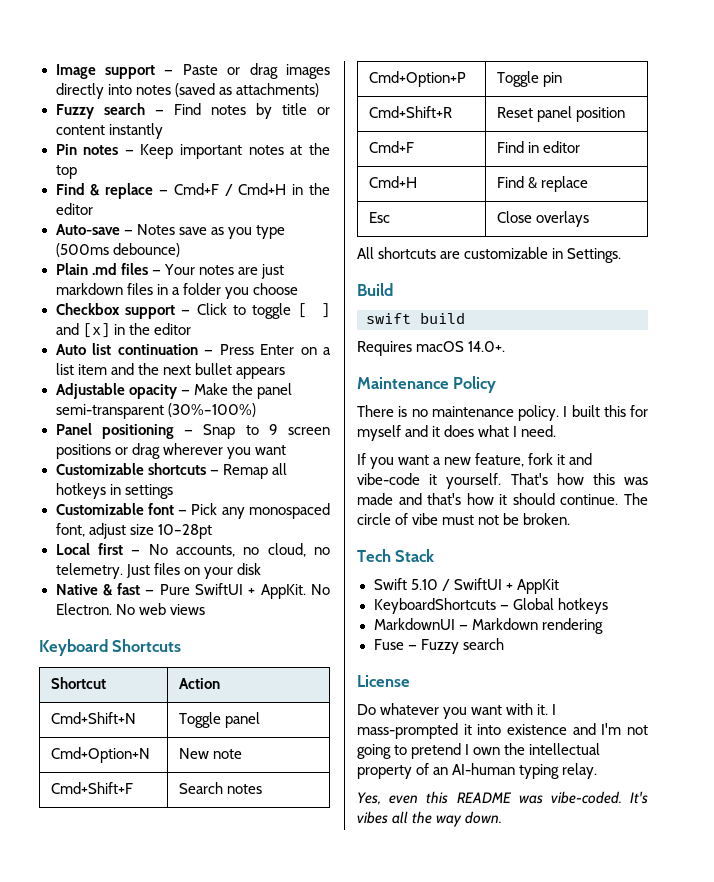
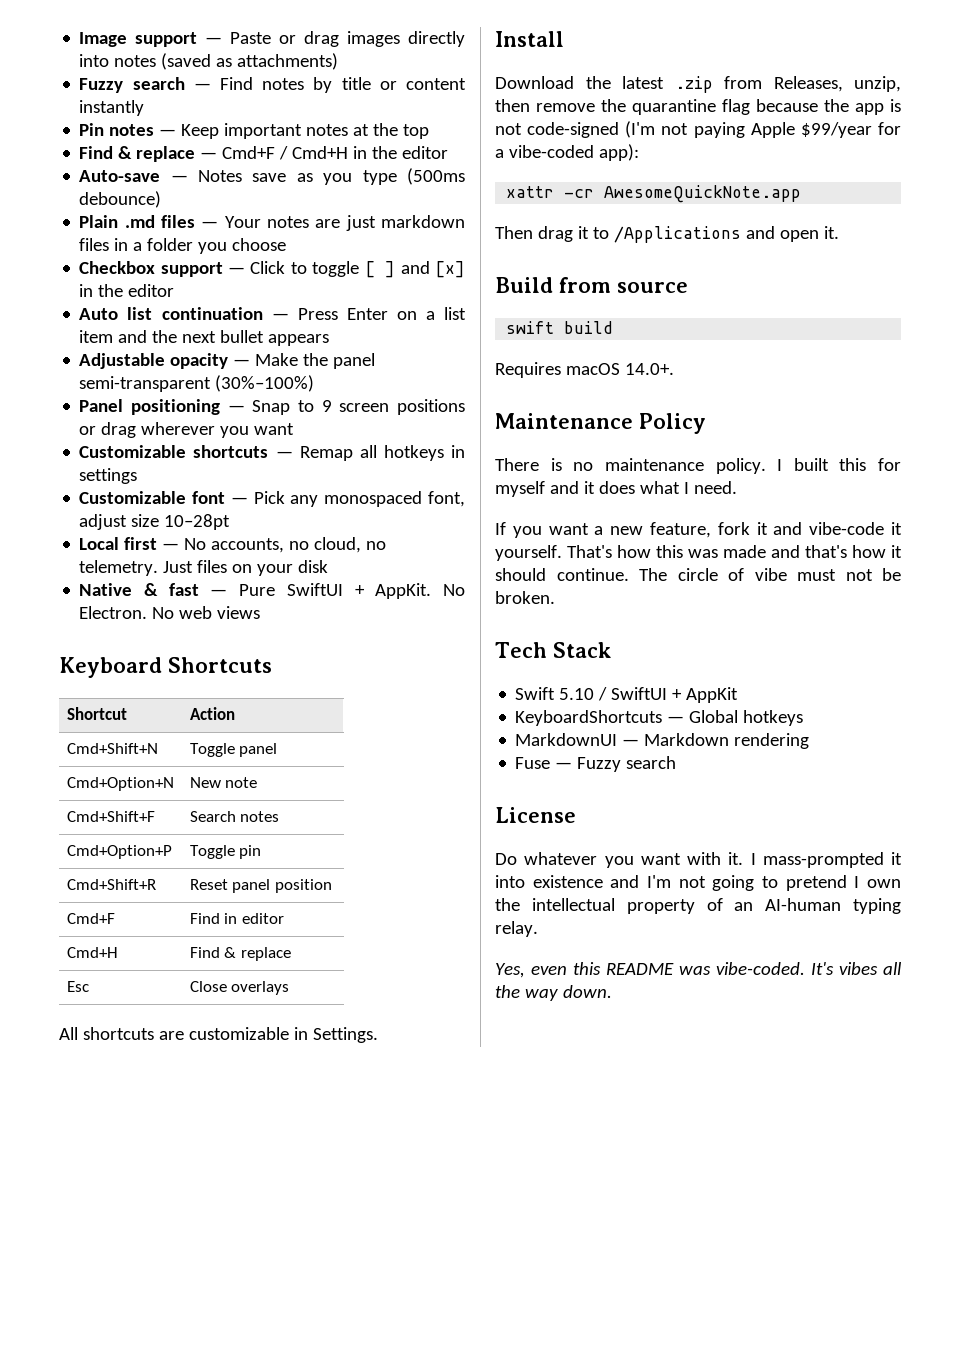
(622, 255) none -> [495,31,564,47] [495,76,901,93] [495,99,901,115] [495,121,901,138] [495,144,639,161] [506,185,802,203] [495,226,839,243] // Install // Download the latest .zip from Releases, unzip, then remove the quarantine flag because the app is not code-signed (I'm not paying Apple $99/year for a vibe-coded app): // xattr -cr AwesomeQuickNote.app // Then drag it to /Applications and open it.
(393, 289) none -> [559,277,688,293] from source

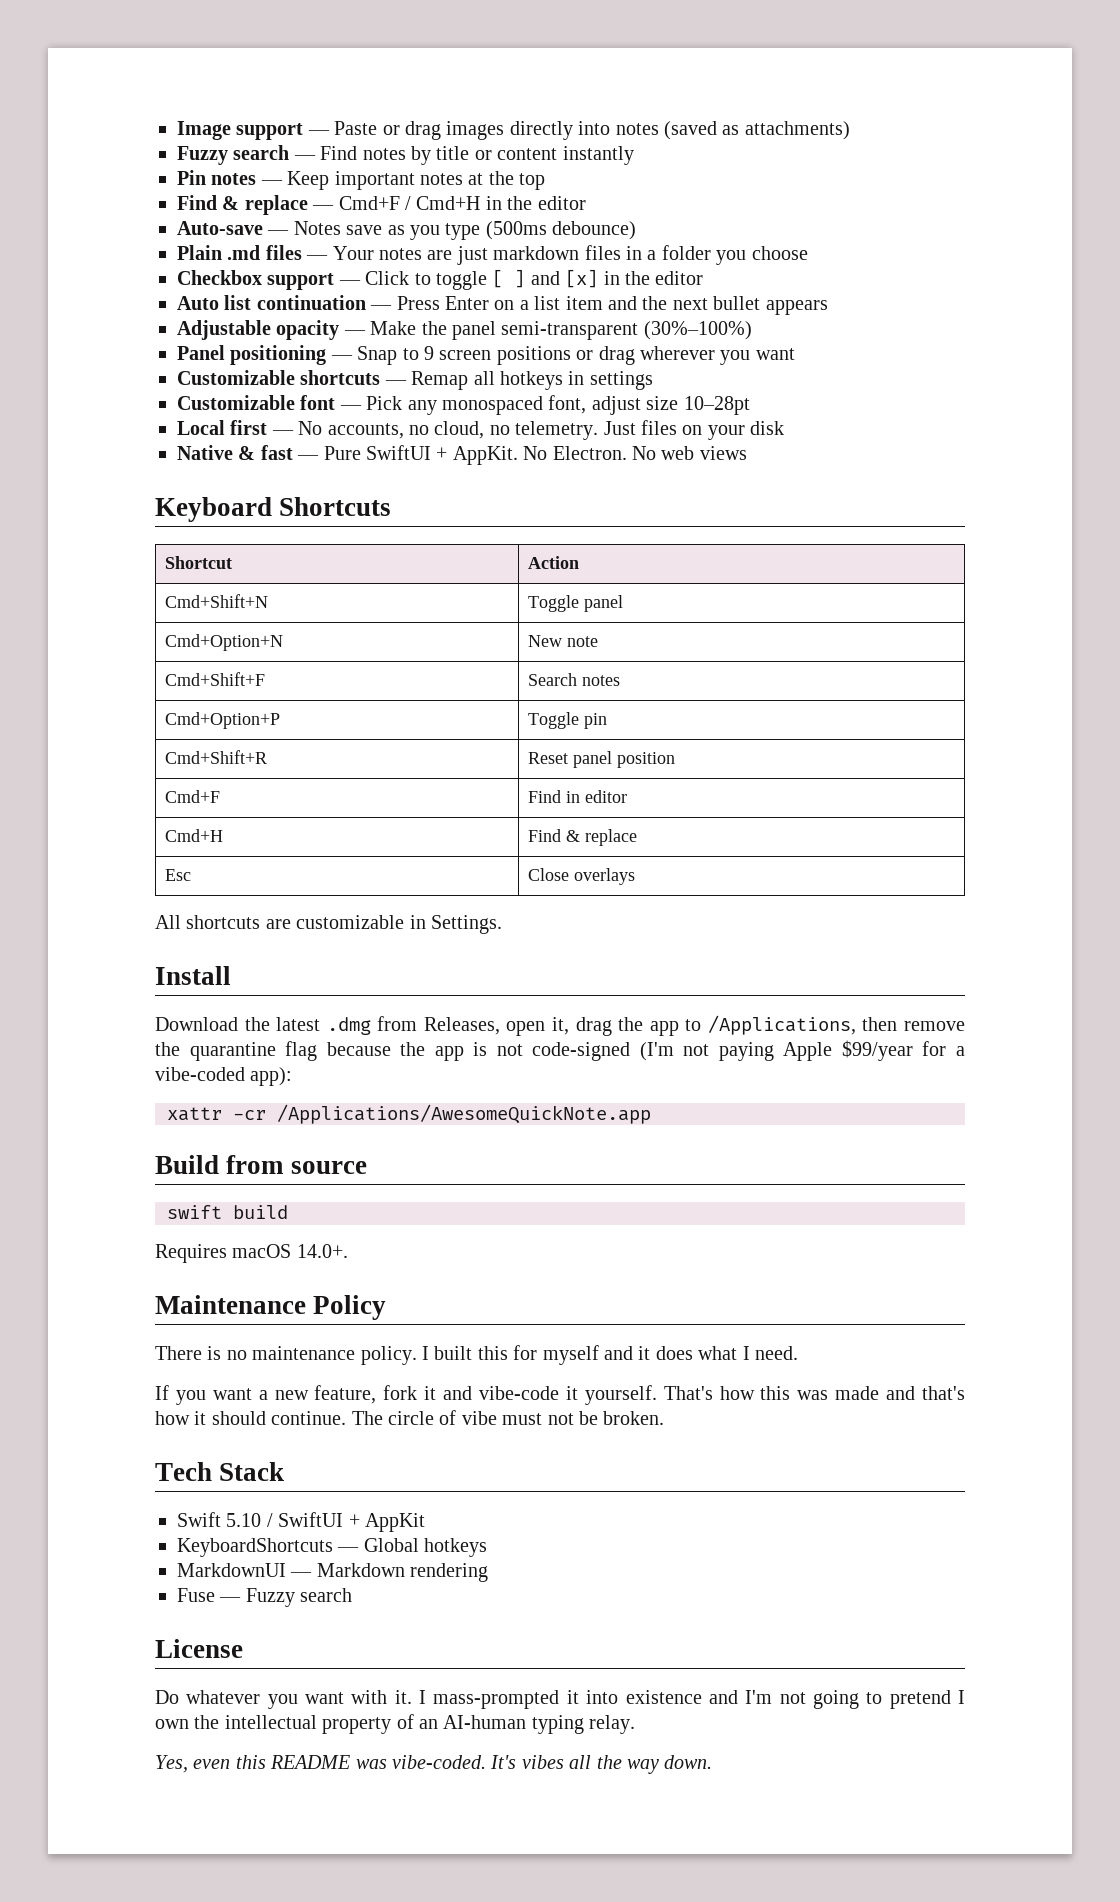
[674,76,713,93] .zip -> [326,1017,371,1035] .dmg
[854,76,901,92] unzip, -> [506,1015,856,1036] open it, drag the app to /Applications,
[604,185,802,203] [495,226,839,243] AwesomeQuickNote.app // Then drag it to /Applications and open it. -> [277,1104,651,1124] /Applications/AwesomeQuickNote.app

